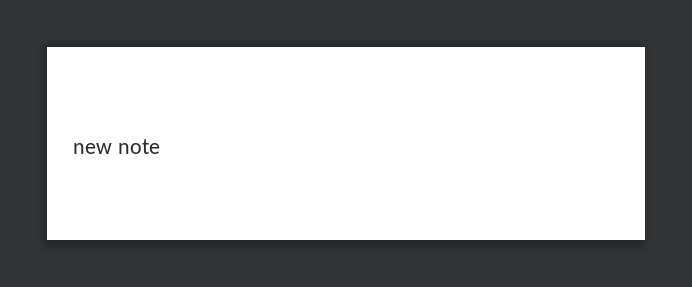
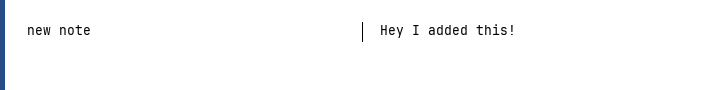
(160, 146) none -> [380,24,516,38] // Hey I added this!

